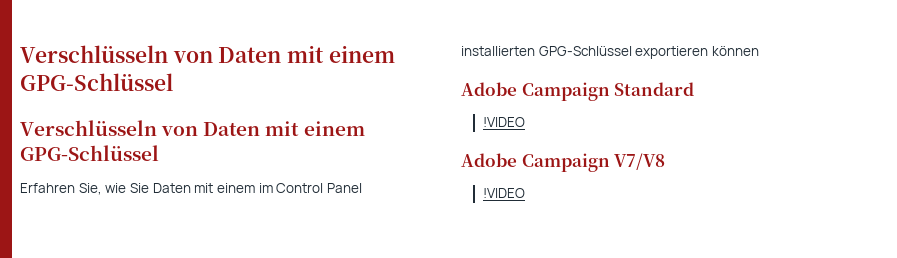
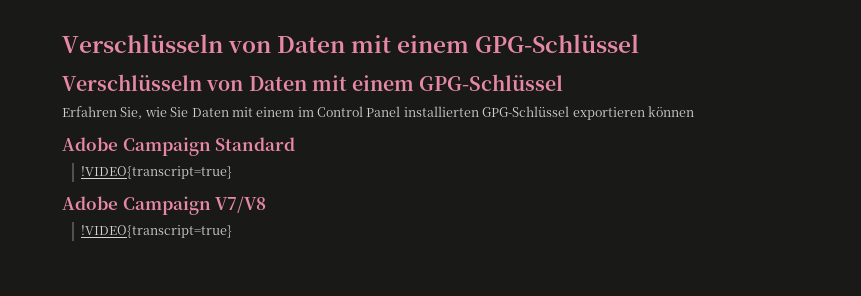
[482,117,525,127] !VIDEO -> [81,166,233,179] !VIDEO{transcript=true}
[482,188,525,198] !VIDEO -> [81,225,233,238] !VIDEO{transcript=true}

